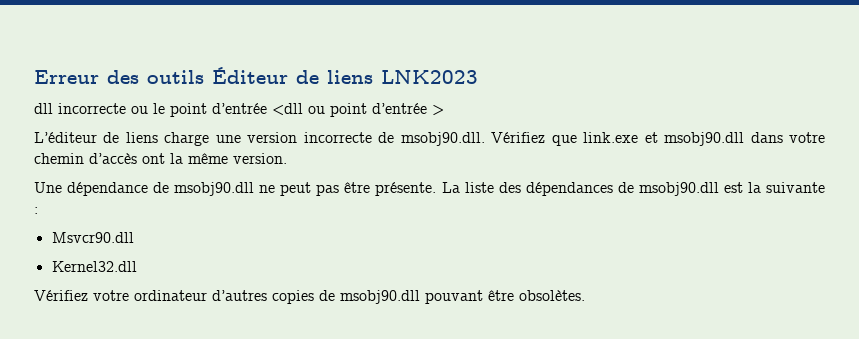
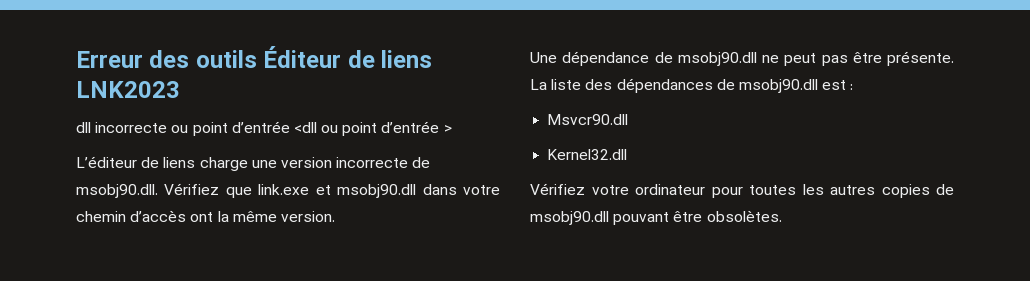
[153,103,165,114] le -> (189, 129) none
[747,182,825,193] la suivante -> (847, 85) none
[212,290,267,301] d’autres -> [711,184,875,198] pour toutes les autres

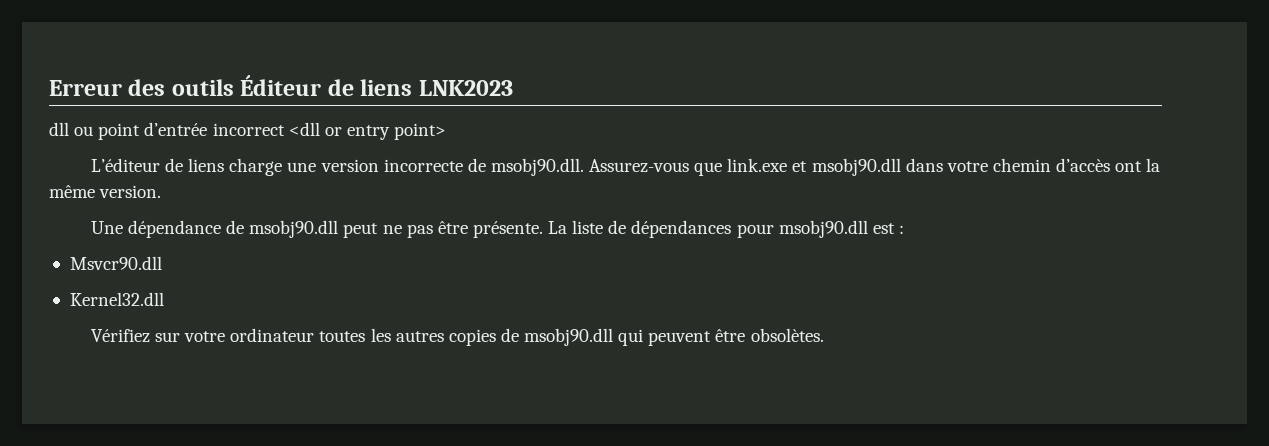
[95,121,452,136] incorrecte ou point d’entrée <dll ou point d’entrée > -> [74,122,447,140] ou point d’entrée incorrect <dll or entry point>
[164,183,220,195] Vérifiez -> [589,159,690,173] Assurez-vous
[762,53,817,66] ne peut -> [343,223,402,238] peut ne
[585,78,735,93] des dépendances de -> [608,220,774,238] de dépendances pour
(585, 189) none -> [155,332,181,342] sur
[711,187,743,198] pour -> (315, 335) none
[613,212,670,225] pouvant -> [618,329,712,346] qui peuvent

